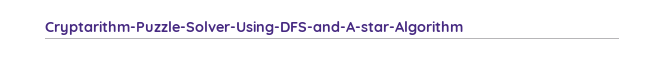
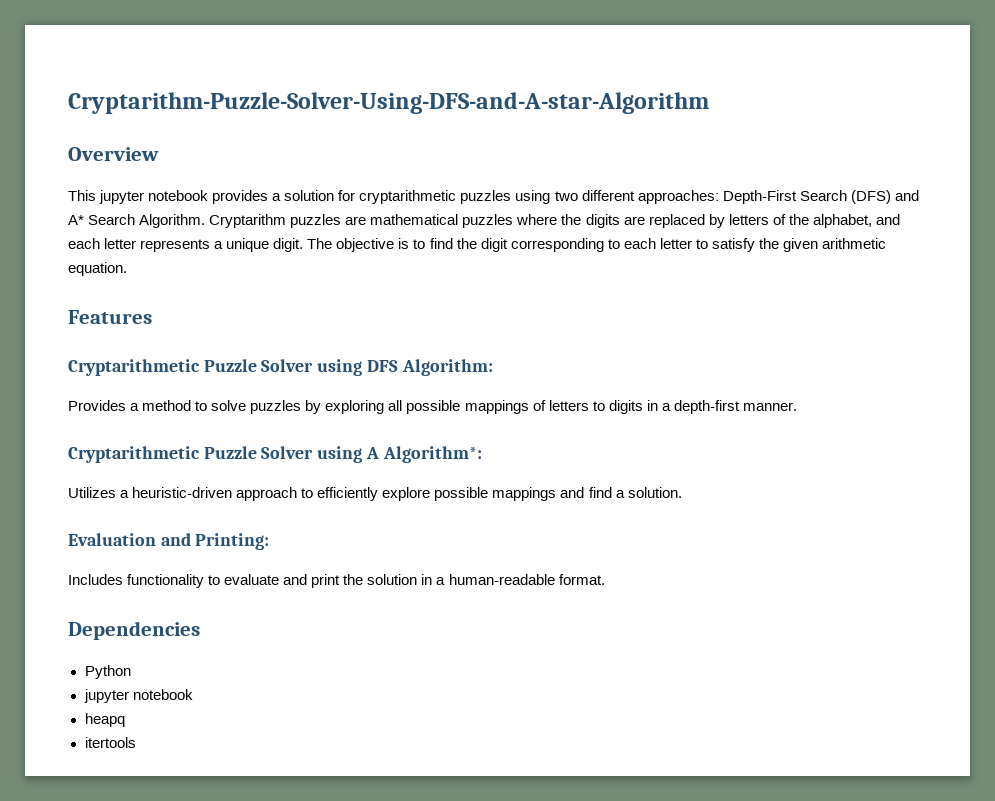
(463, 28) none -> [68,147,159,161] [68,190,919,204] [68,214,900,228] [68,238,887,252] [68,262,127,276] [68,310,152,324] [68,359,493,376] [68,400,797,414] [68,446,482,463] [68,487,682,501] [68,533,270,550] [68,574,605,588] [68,621,200,640] [84,665,131,679] [83,689,193,703] [84,713,125,727] [84,737,136,748] // Overview // This jupyter notebook provides a solution for cryptarithmetic puzzles using two different approaches: Depth-First Search (DFS) and A* Search Algorithm. Cryptarithm puzzles are mathematical puzzles where the digits are replaced by letters of the alphabet, and each letter represents a unique digit. The objective is to find the digit corresponding to each letter to satisfy the given arithmetic equation. // Features // Cryptarithmetic Puzzle Solver using DFS Algorithm: // Provides a method to solve puzzles by exploring all possible mappings of letters to digits in a depth-first manner. // Cryptarithmetic Puzzle Solver using A Algorithm*: // Utilizes a heuristic-driven approach to efficiently explore possible mappings and find a solution. // Evaluation and Printing: // Includes functionality to evaluate and print the solution in a human-readable format. // Dependencies // Python // jupyter notebook // heapq // itertools

